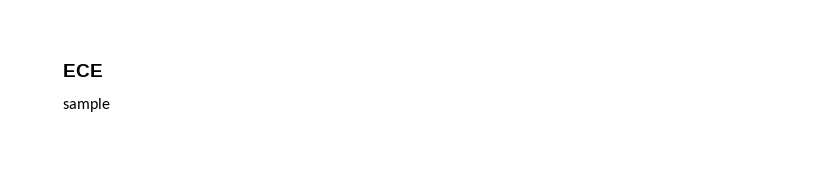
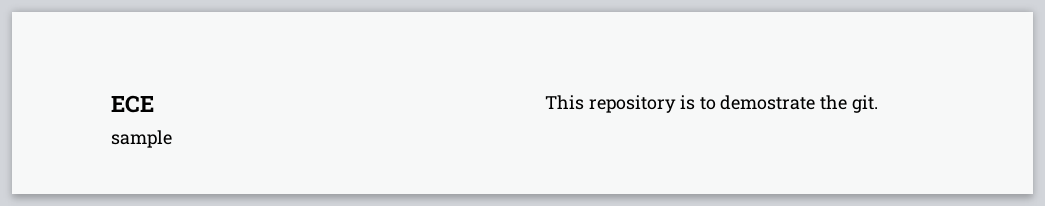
(110, 105) none -> [545,95,879,113] // This repository is to demostrate the git.

